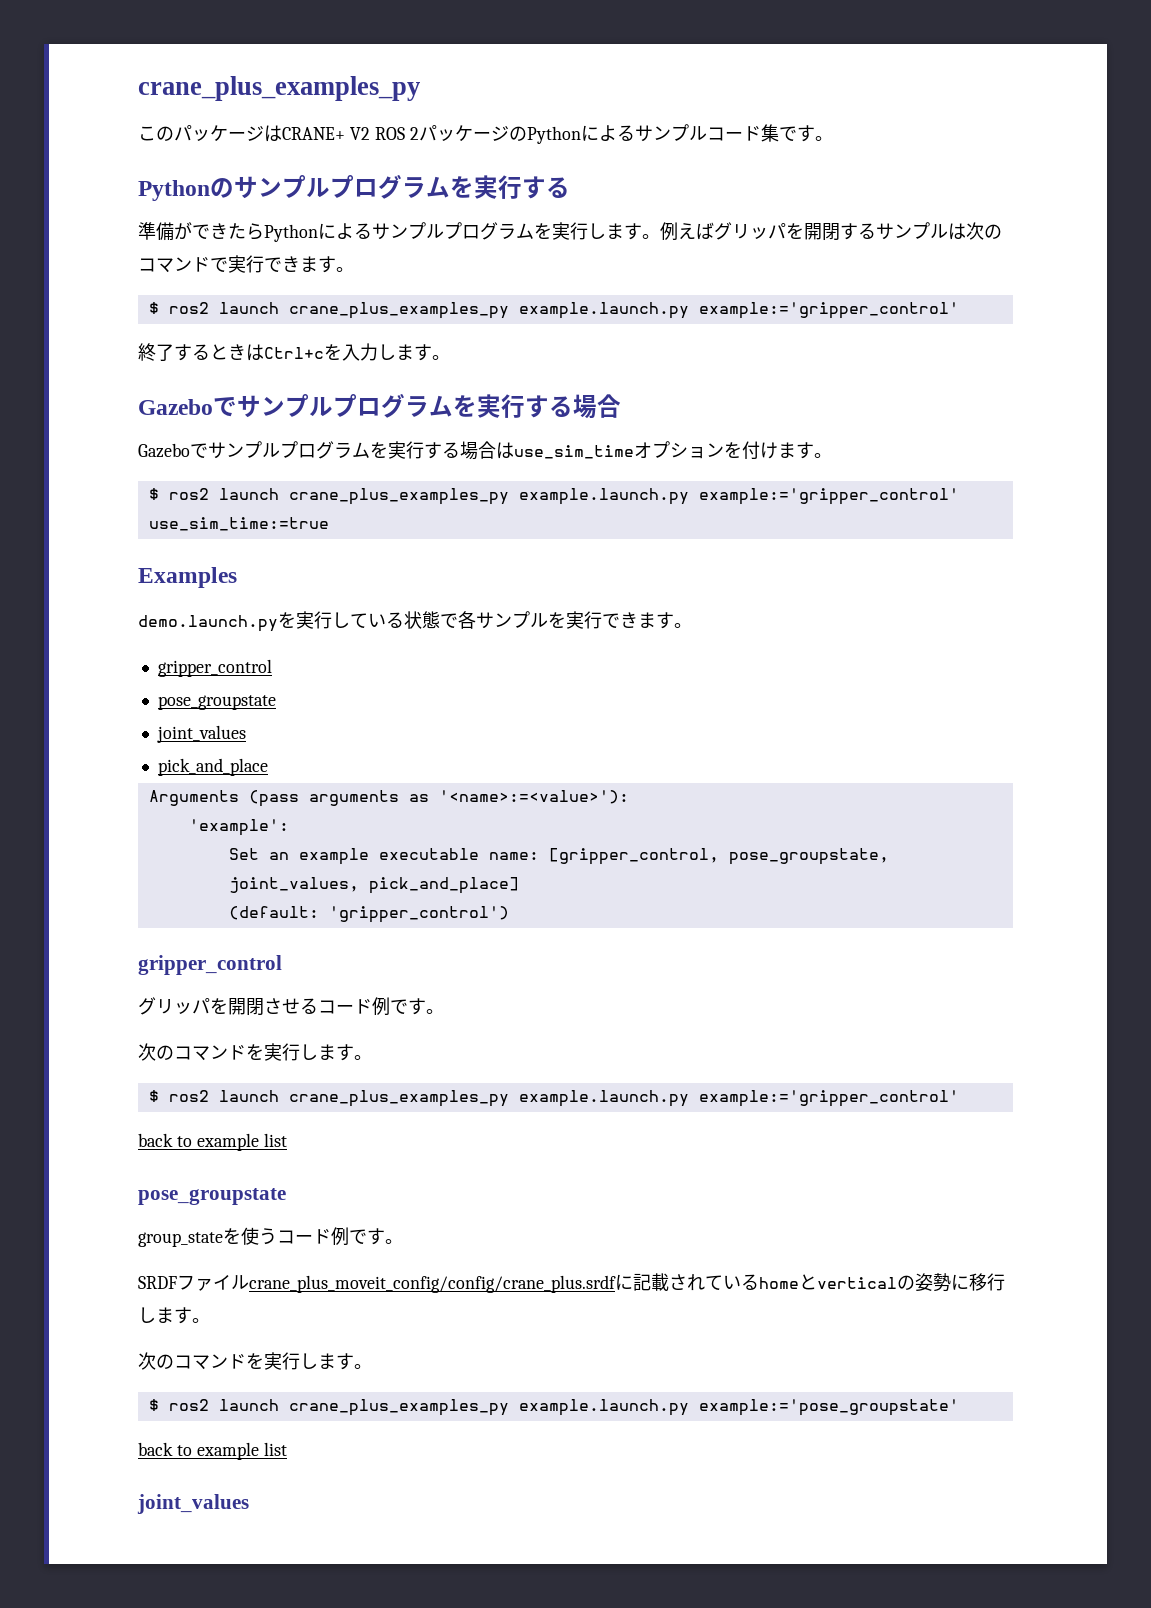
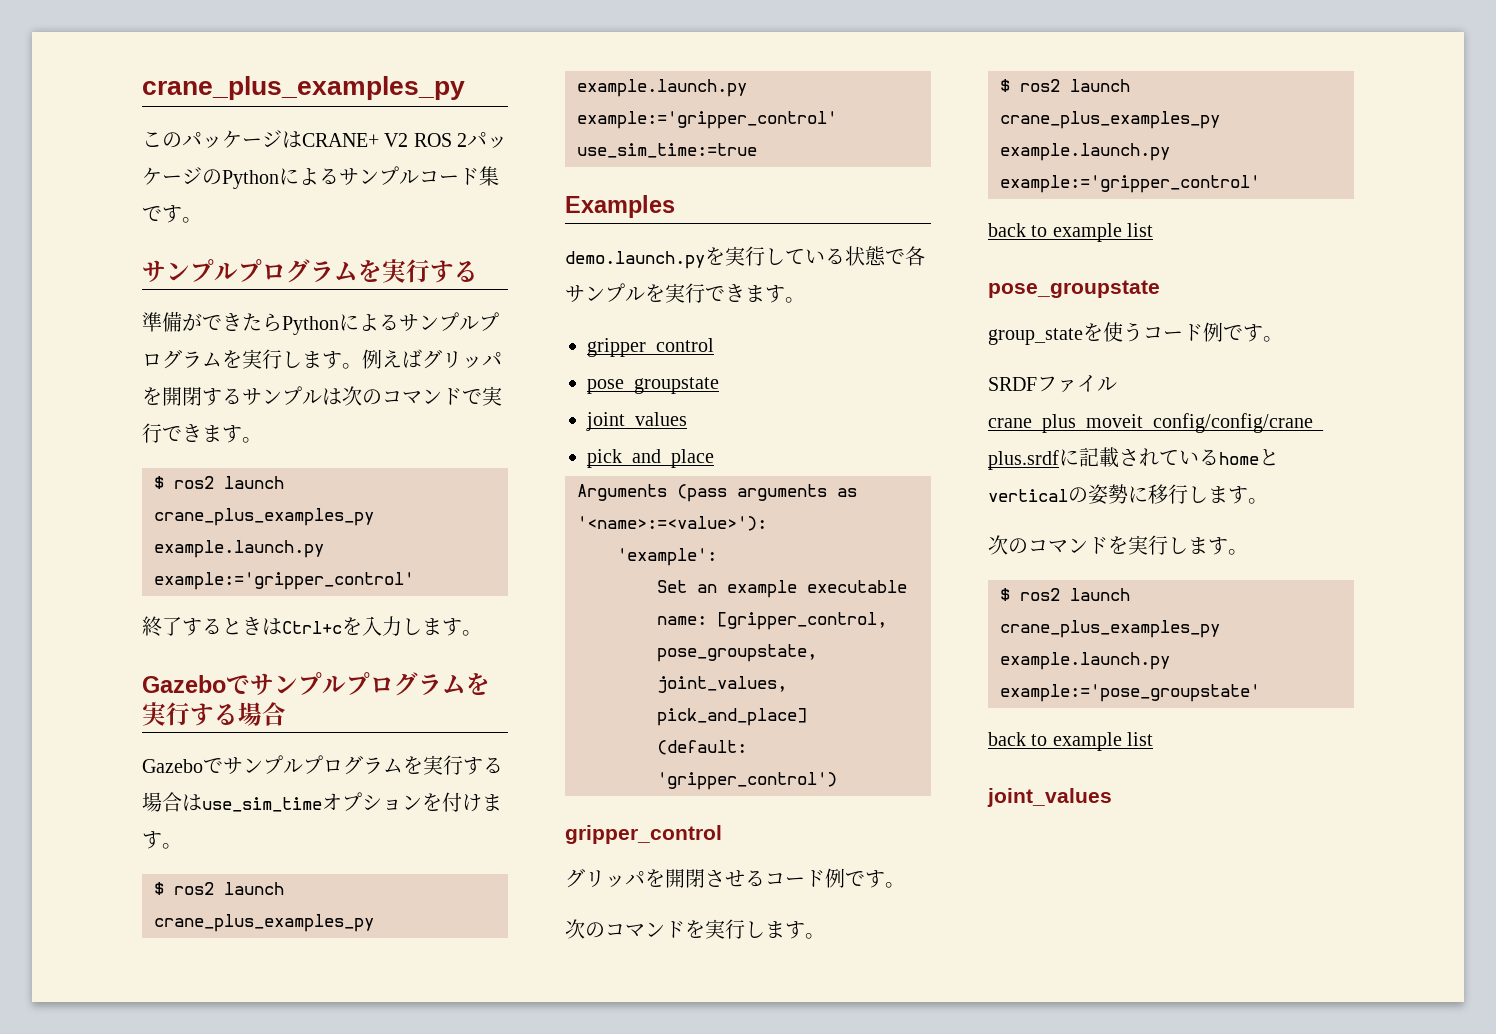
[138,178,234,201] Pythonの -> (202, 220) none

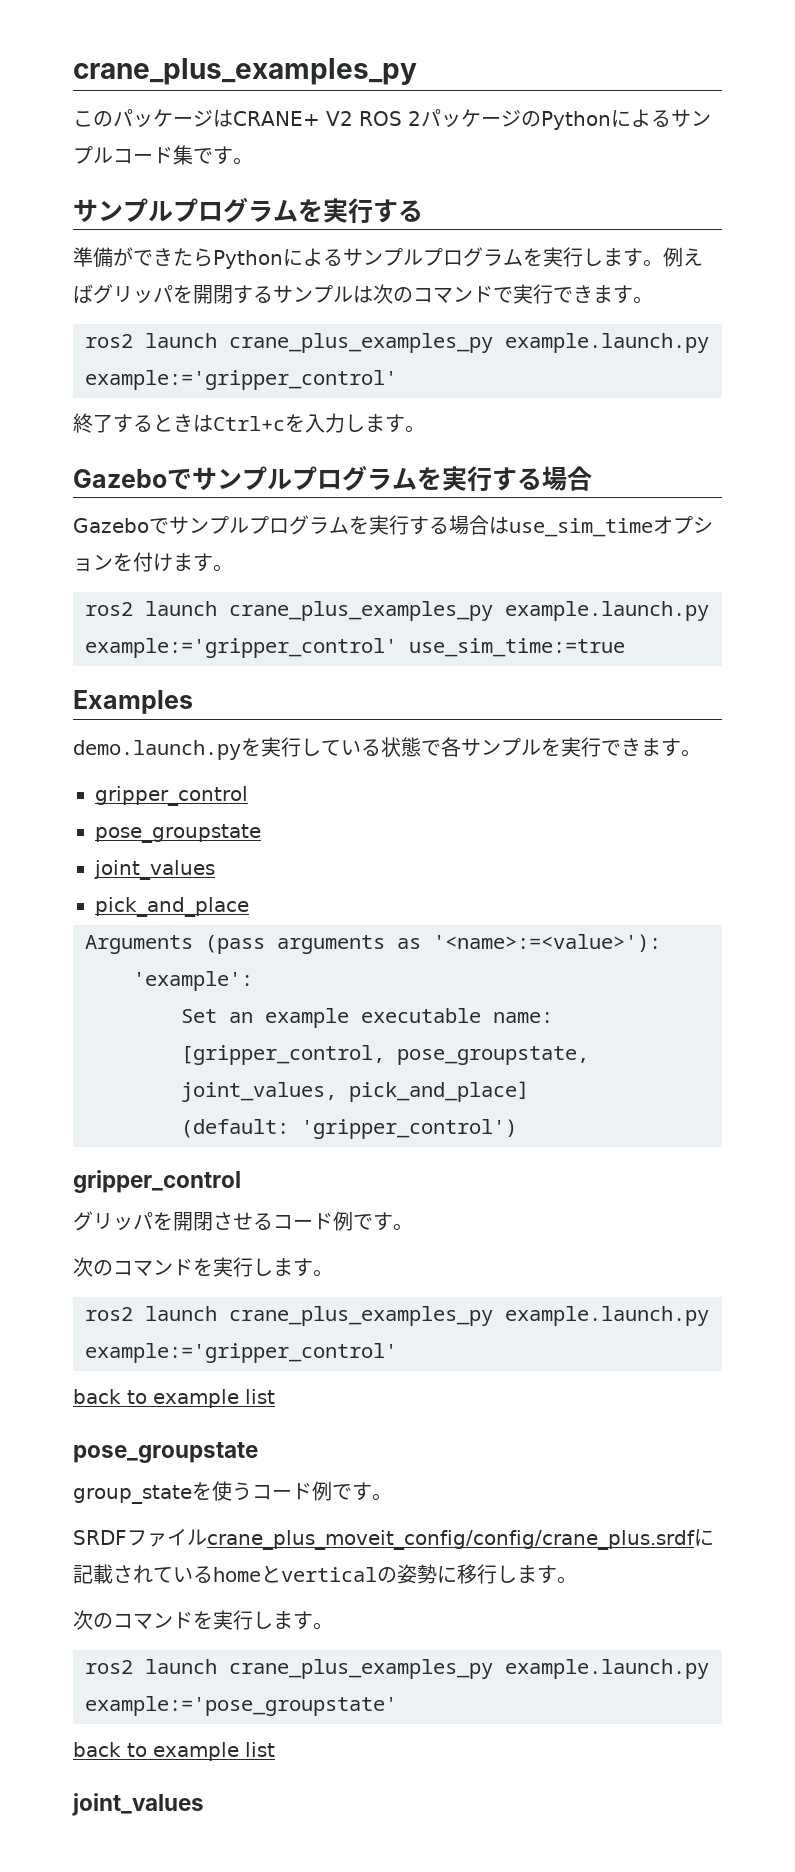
[154,476,164,489] $ -> (653, 300) none
[154,882,164,895] $ -> (233, 568) none
[1000,79,1010,92] $ -> (333, 1273) none
[1000,588,1010,601] $ -> (333, 1626) none

